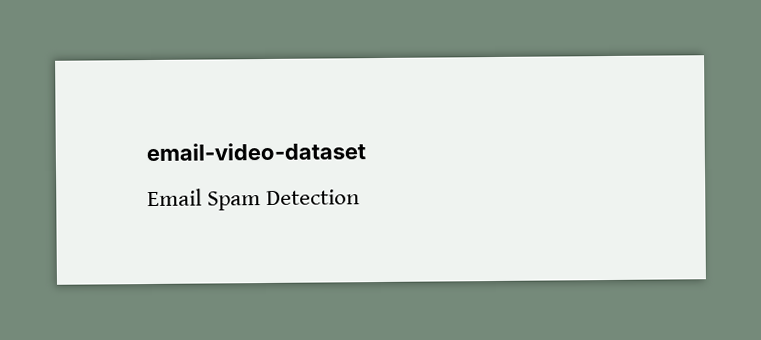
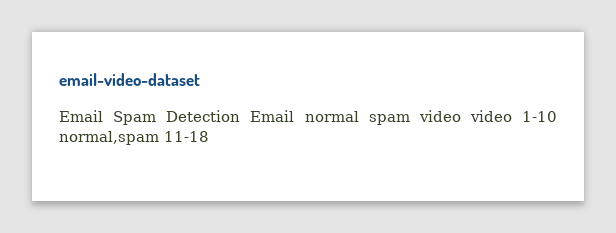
(361, 197) none -> [250,110,557,125] [59,131,209,145] Email normal spam video video 1-10 normal,spam 11-18

